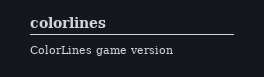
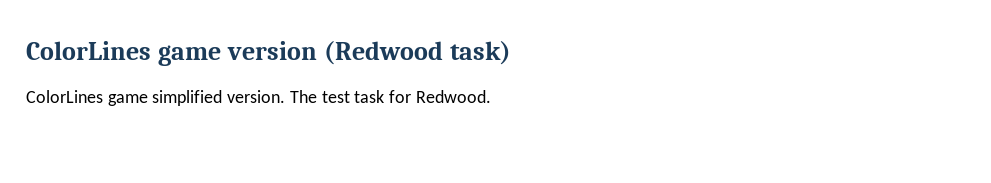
[30,17,106,28] [30,45,173,56] colorlines // ColorLines game version -> [26,41,512,66] [26,90,491,106] ColorLines game version (Redwood task) // ColorLines game simplified version. The test task for Redwood.

